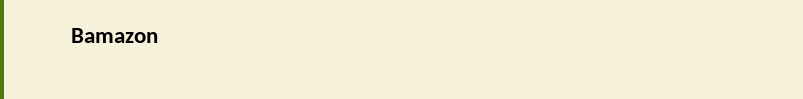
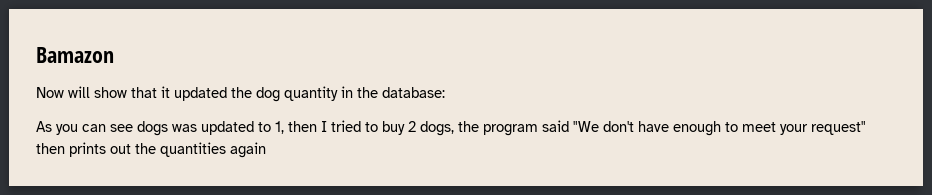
(158, 35) none -> [36,86,445,102] [36,120,866,136] [36,142,266,158] // Now will show that it updated the dog quantity in the database: // As you can see dogs was updated to 1, then I tried to buy 2 dogs, the program said "We don't have enough to meet your request" then prints out the quantities again

